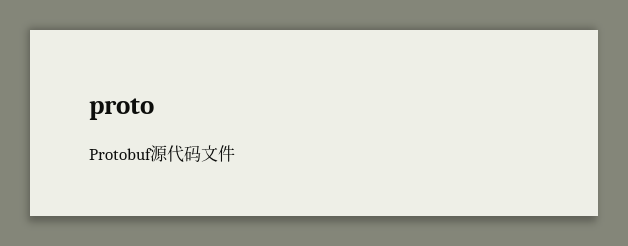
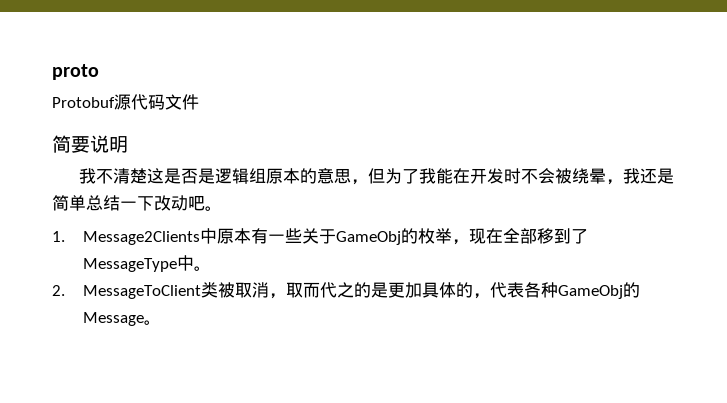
(235, 153) none -> [52,135,128,153] [78,168,674,185] [52,195,222,211] [52,228,588,245] [82,255,211,272] [52,282,640,299] [82,312,161,326] // 简要说明 // 我不清楚这是否是逻辑组原本的意思，但为了我能在开发时不会被绕晕，我还是简单总结一下改动吧。 // 1. Message2Clients中原本有一些关于GameObj的枚举，现在全部移到了MessageType中。 // 2. MessageToClient类被取消，取而代之的是更加具体的，代表各种GameObj的Message。

